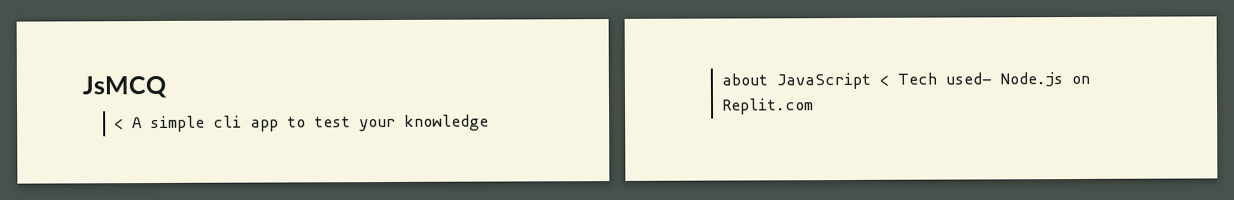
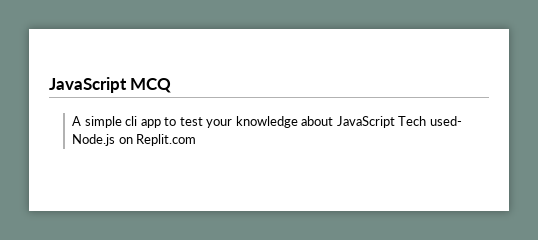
[82,75,167,99] [114,118,125,130] JsMCQ // < -> [49,77,172,93] JavaScript MCQ //
[879,74,890,86] < -> (395, 122) none

